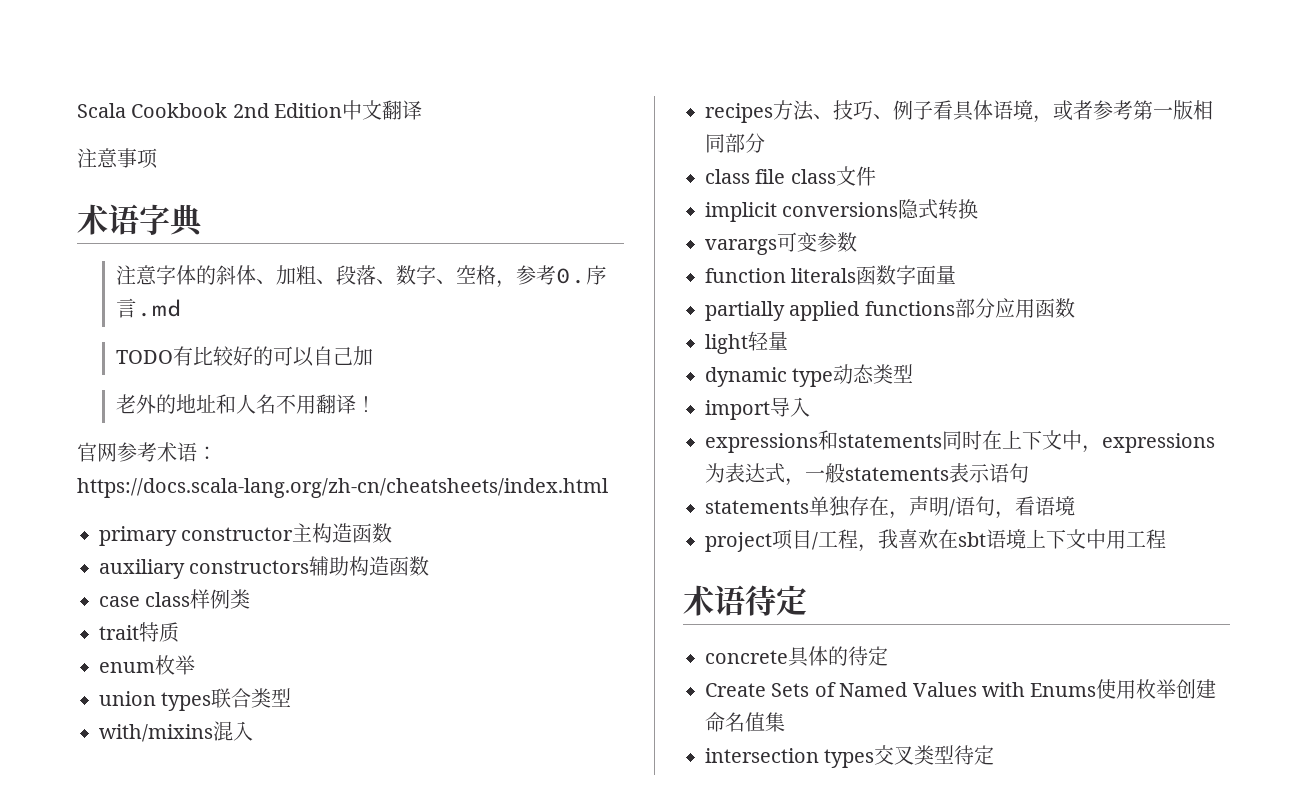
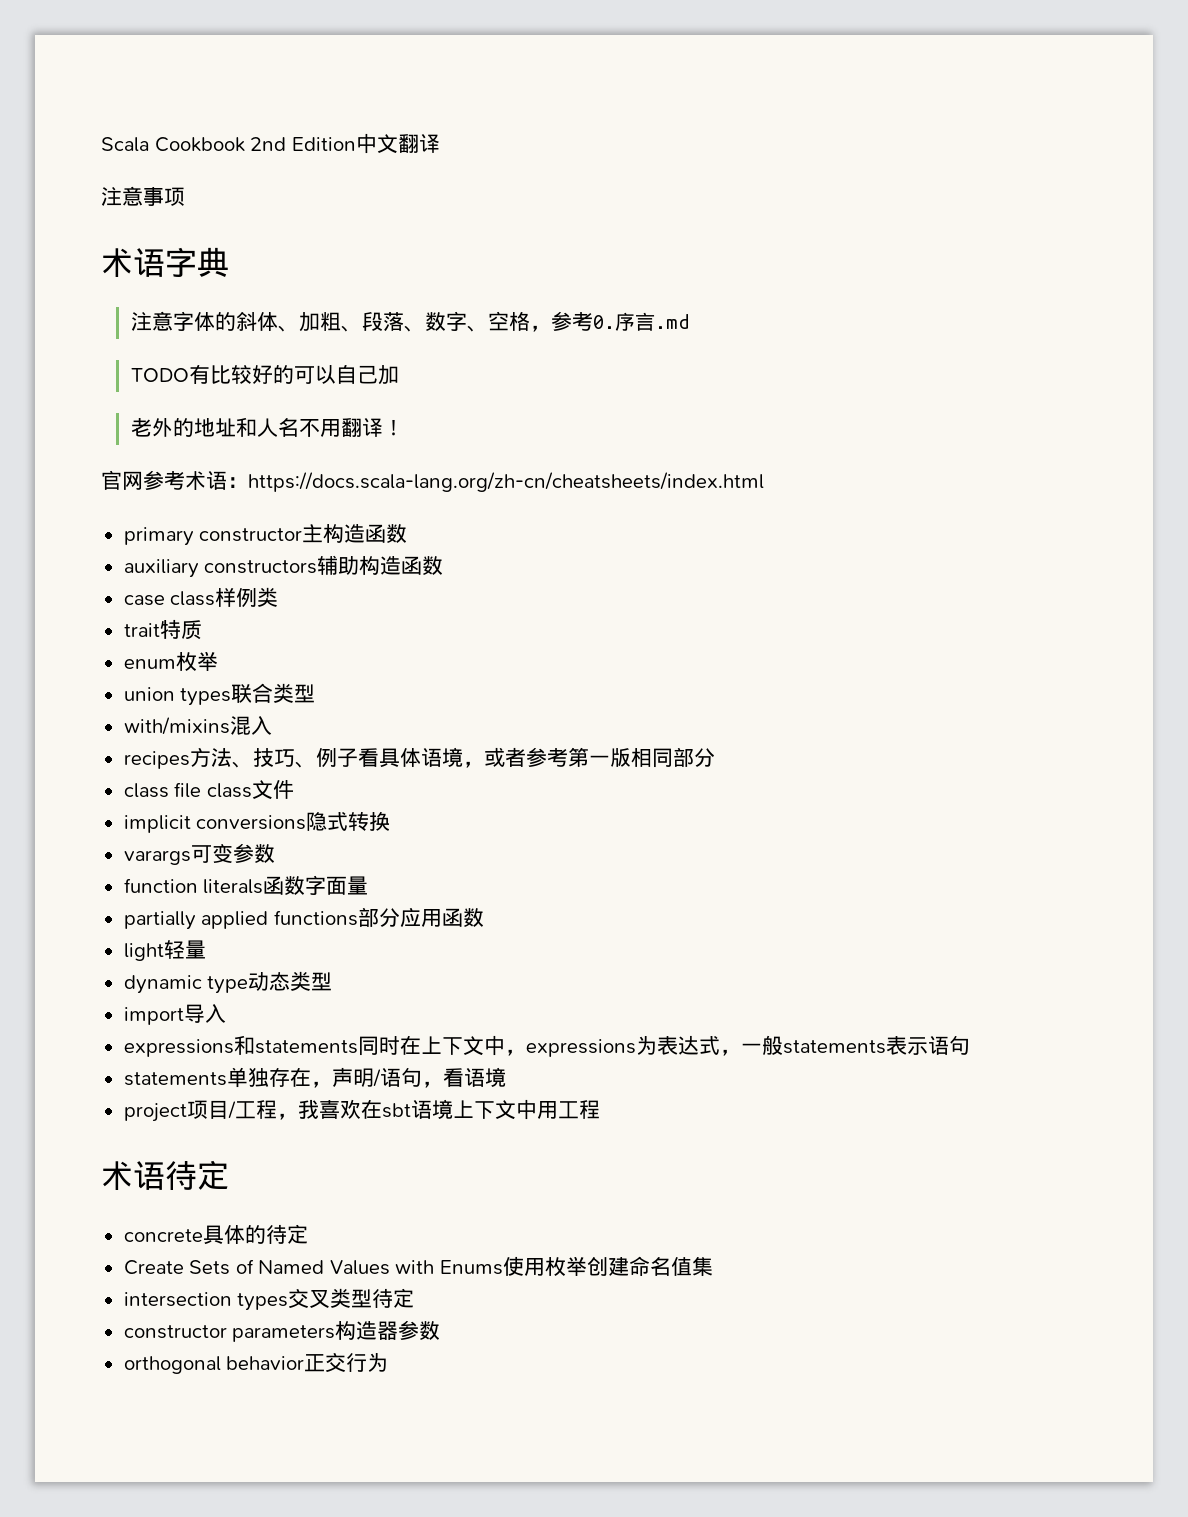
(995, 755) none -> [123,1320,441,1342] [123,1352,389,1374] // constructor parameters构造器参数 // orthogonal behavior正交行为

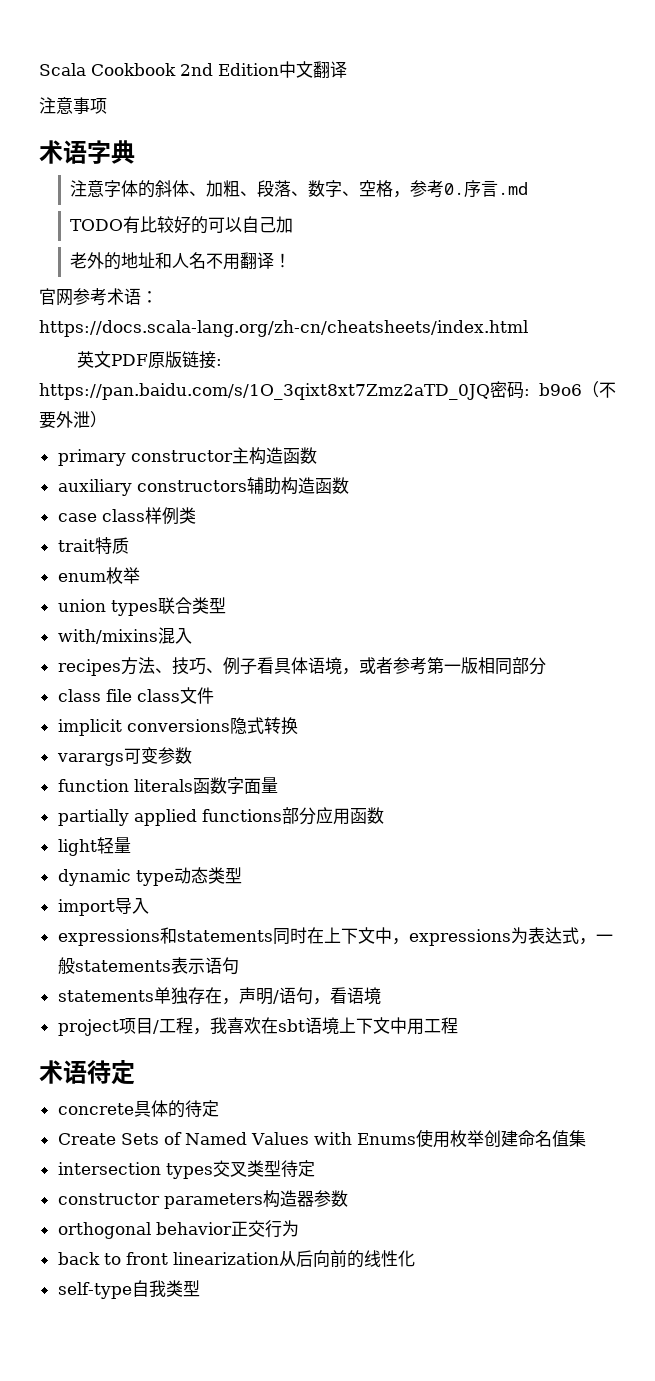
(764, 482) none -> [77,351,223,369] [39,381,616,400] [39,411,107,429] // 英文PDF原版链接: https://pan.baidu.com/s/1O_3qixt8xt7Zmz2aTD_0JQ密码: b9o6（不要外泄）
(389, 1362) none -> [57,1250,415,1268] [57,1280,200,1299] // back to front linearization从后向前的线性化 // self-type自我类型

